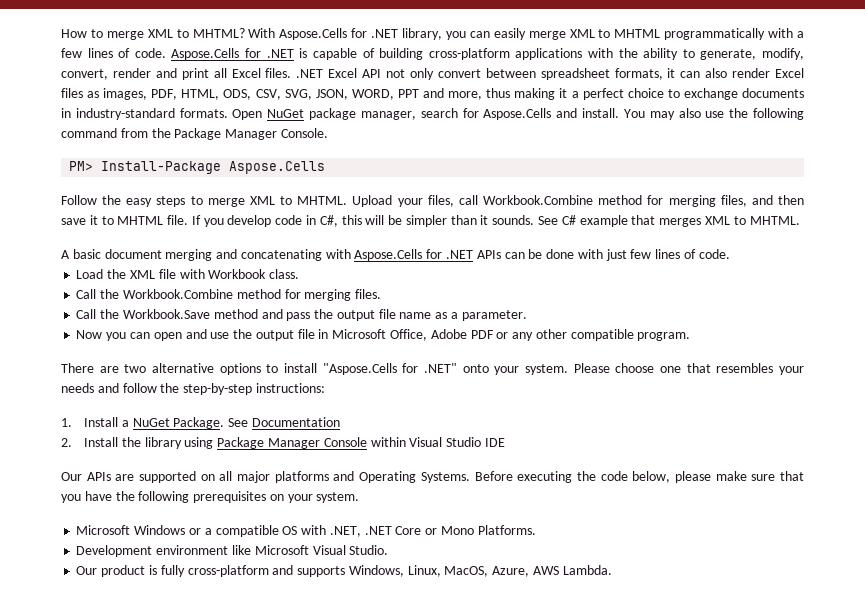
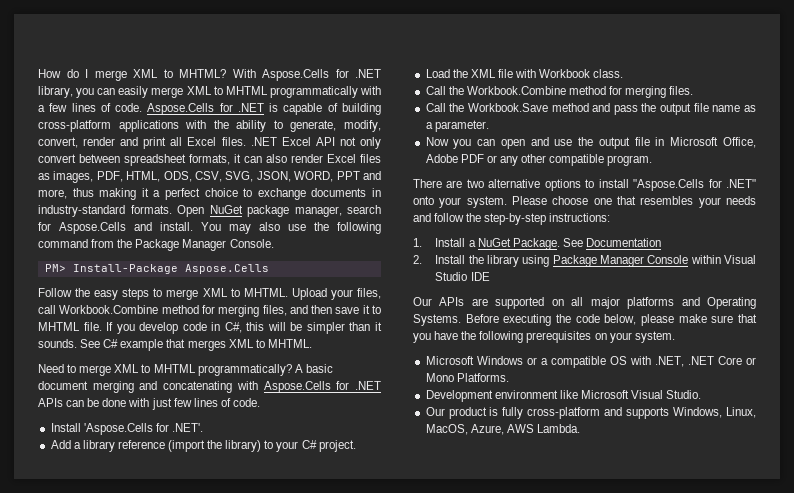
[90,29,103,38] to -> [66,69,88,78] do I
(800, 220) none -> [38,364,292,376] Need to merge XML to MHTML programmatically?
(730, 254) none -> [50,423,203,435] [50,440,356,452] // Install 'Aspose.Cells for .NET'. // Add a library reference (import the library) to your C# project.

